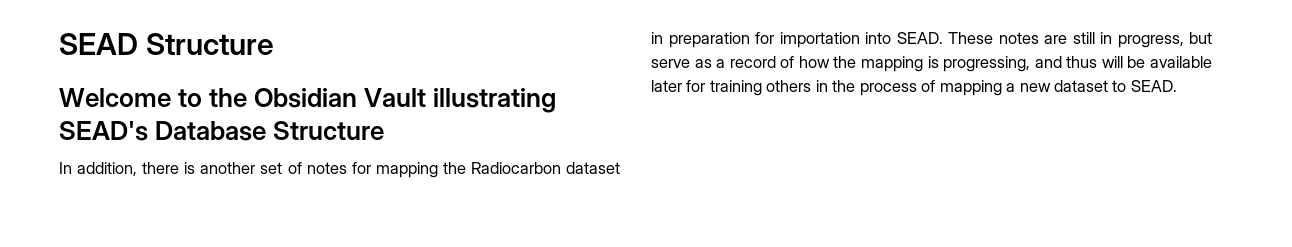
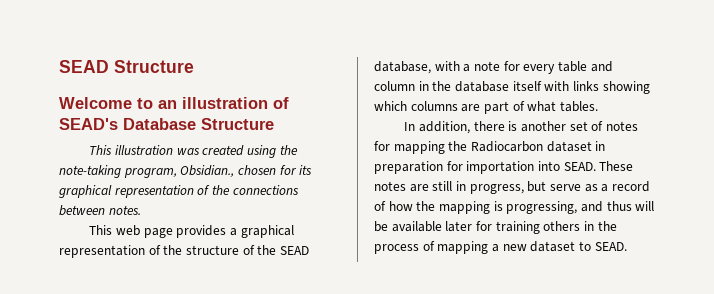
[209,88,557,113] the Obsidian Vault illustrating -> [158,97,289,109] an illustration of
(385, 130) none -> [89,145,298,158] [59,165,313,178] [59,185,299,198] [59,205,141,216] [89,225,294,238] [59,245,309,258] [374,61,613,74] [374,81,650,94] [374,101,598,114] // This illustration was created using the note-taking program, Obsidian., chosen for its graphical representation of the connections between notes. // This web page provides a graphical representation of the structure of the SEAD database, with a note for every table and column in the database itself with links showing which columns are part of what tables.

